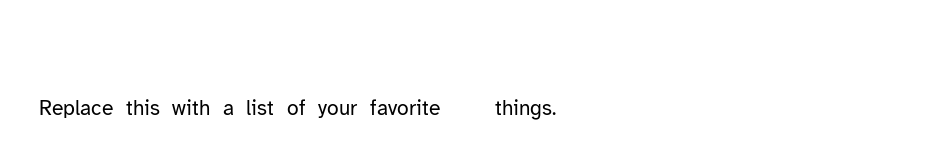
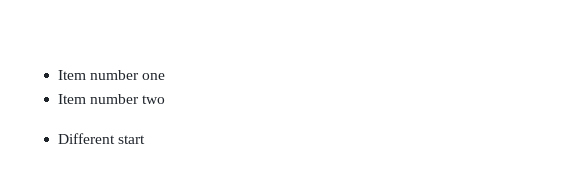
[39,99,556,120] Replace this with a list of your favorite things. -> [58,70,166,80] [58,94,166,104] [58,133,146,144] Item number one // Item number two // Different start

